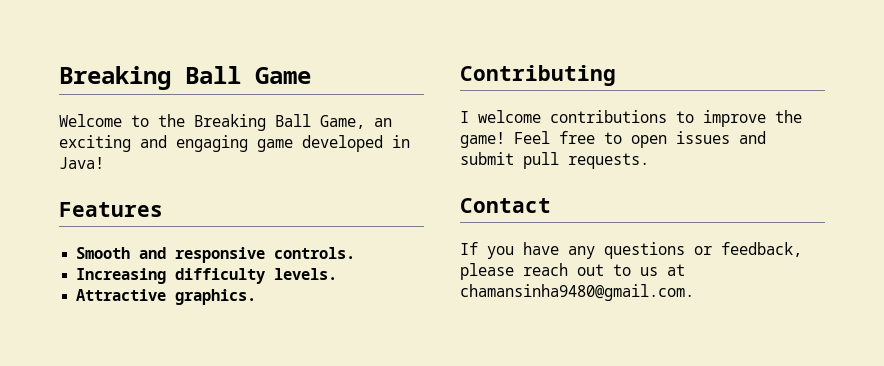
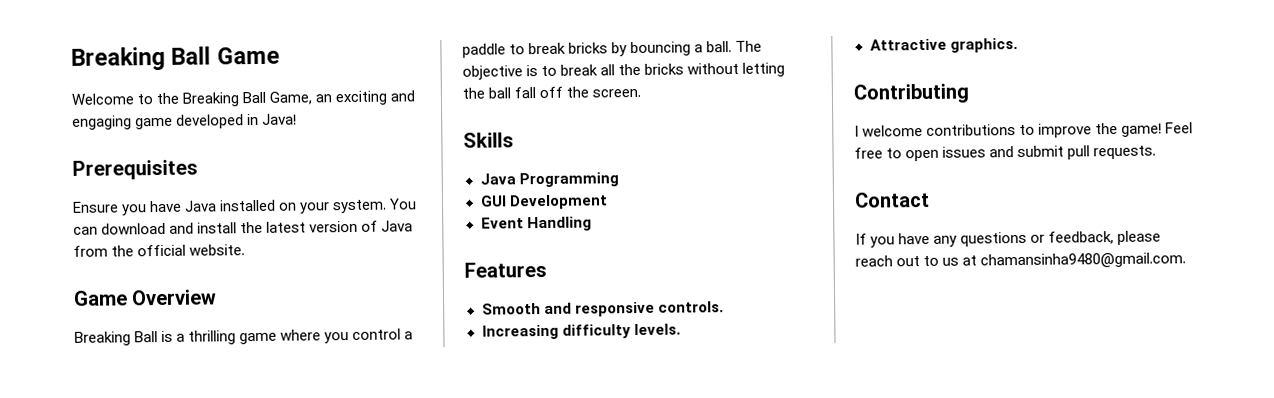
(104, 163) none -> [72,159,198,180] [72,198,418,216] [73,220,414,235] [73,244,246,257] [73,289,218,306] [74,328,414,346] [462,40,763,58] [462,62,786,80] [462,86,642,99] [463,132,514,148] [479,172,619,188] [479,194,608,210] [480,216,592,232] // Prerequisites // Ensure you have Java installed on your system. You can download and install the latest version of Java from the official website. // Game Overview // Breaking Ball is a thrilling game where you control a paddle to break bricks by bouncing a ball. The objective is to break all the bricks without letting the ball fall off the screen. // Skills // Java Programming // GUI Development // Event Handling

